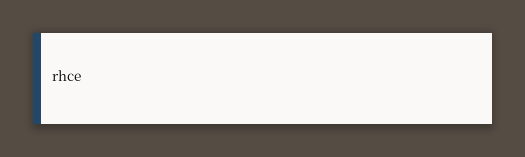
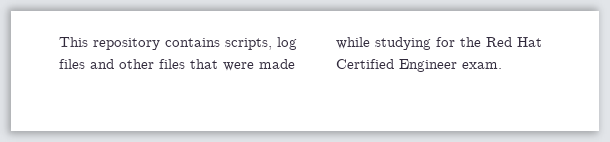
[52,70,81,81] rhce -> [59,37,297,50] [59,59,295,71] [336,37,542,50] [336,59,502,72] This repository contains scripts, log files and other files that were made while studying for the Red Hat Certified Engineer exam.

